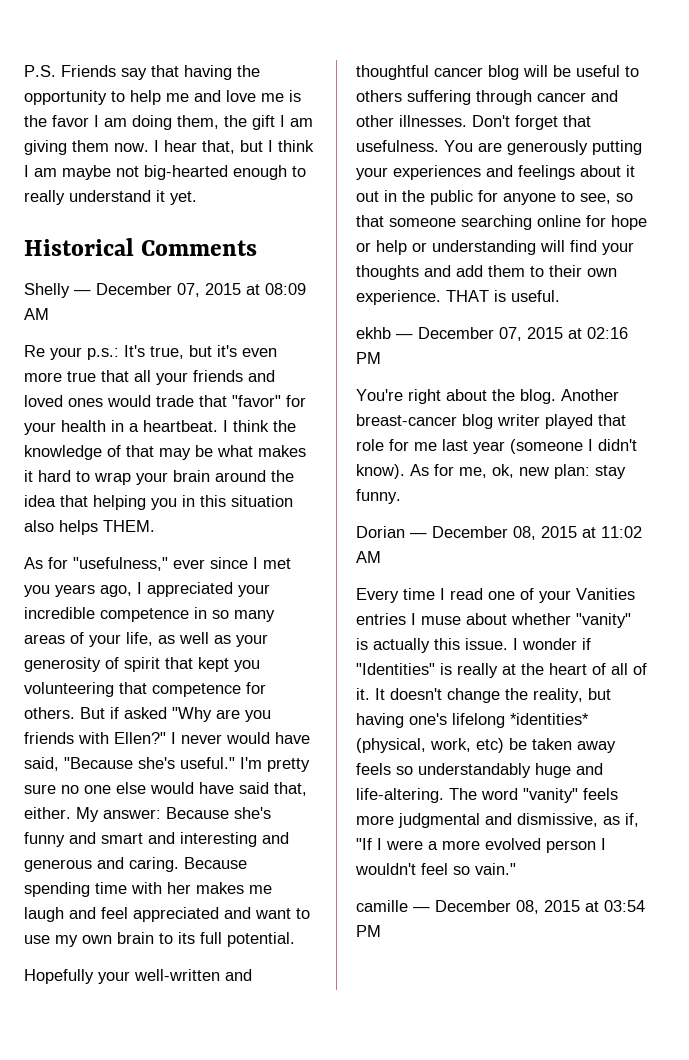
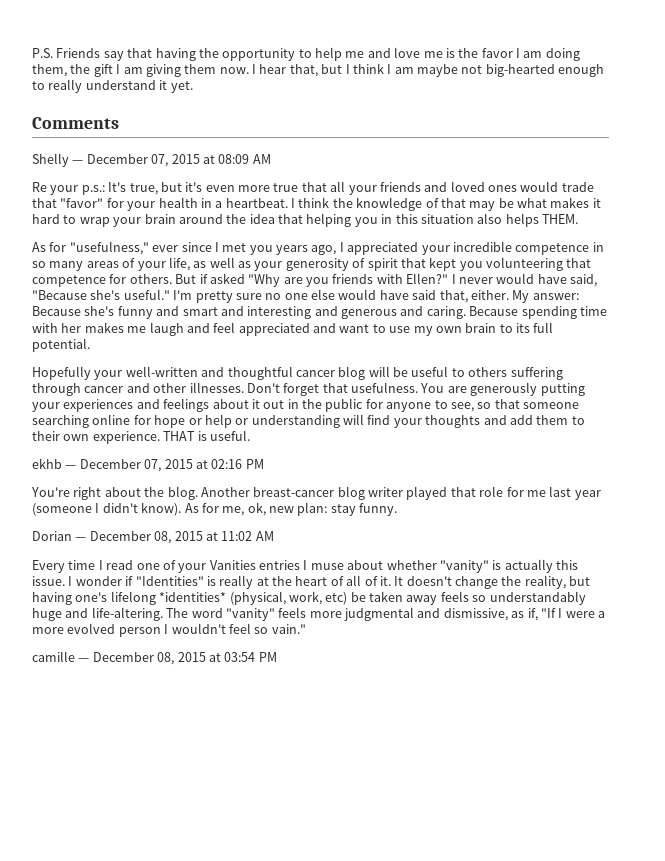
[24,238,134,256] Historical -> (193, 87) none

